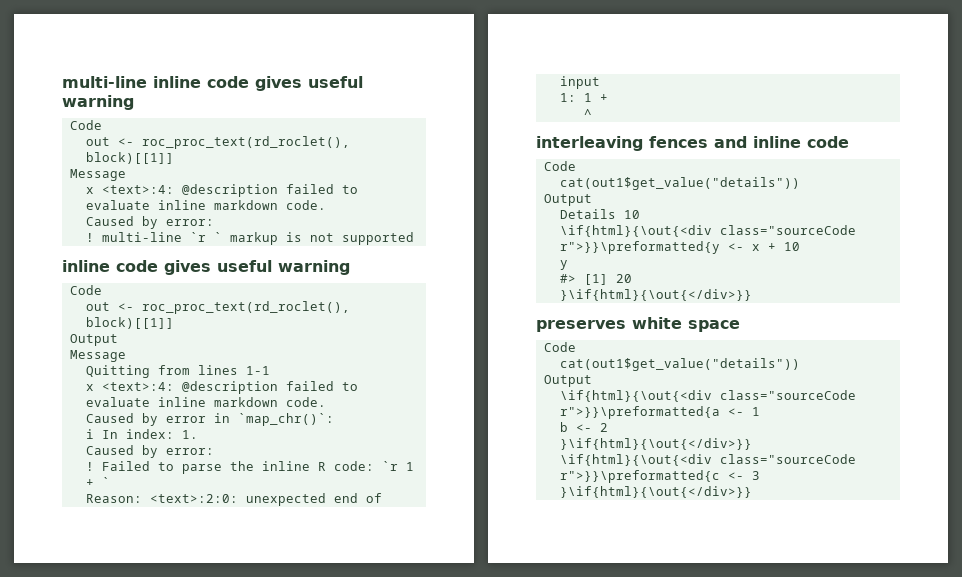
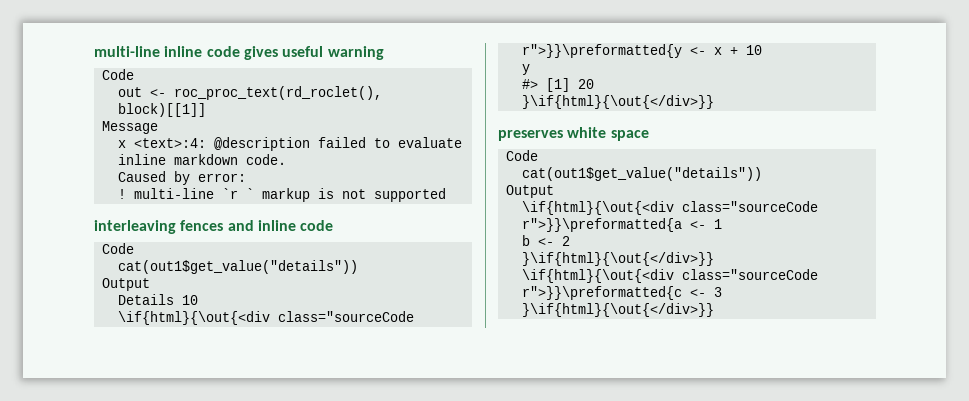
[62,260,350,275] [69,285,102,295] [85,301,350,314] [85,317,174,329] [69,334,118,346] [69,350,126,362] [85,365,270,378] [85,381,358,394] [85,397,326,407] [85,413,334,426] [85,429,198,439] [85,445,214,458] [85,461,414,474] [85,477,110,487] [85,493,382,506] [559,76,600,89] [559,93,608,102] [583,109,592,118] // inline code gives useful warning // Code // out <- roc_proc_text(rd_roclet(), block)[[1]] // Output // Message // Quitting from lines 1-1 // x <text>:4: @description failed to evaluate inline markdown code. // Caused by error in `map_chr()`: // i In index: 1. // Caused by error: // ! Failed to parse the inline R code: `r 1 + ` // Reason: <text>:2:0: unexpected end of input // 1: 1 + // ^ -> (446, 195) none

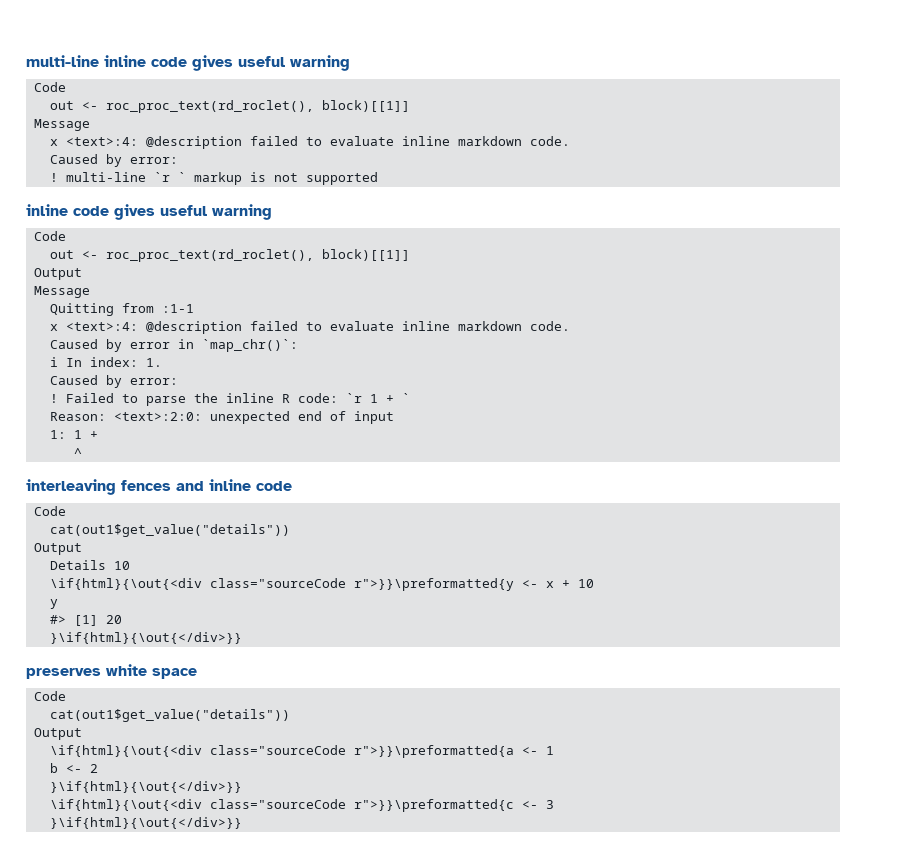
(446, 195) none -> [26,204,272,220] [34,231,67,241] [50,249,411,262] [34,268,83,280] [34,286,91,298] [50,303,195,316] [50,321,571,334] [50,339,299,352] [50,357,163,367] [50,375,179,388] [50,393,411,406] [50,411,395,424] [50,430,99,439] [74,448,83,457] // inline code gives useful warning // Code // out <- roc_proc_text(rd_roclet(), block)[[1]] // Output // Message // Quitting from :1-1 // x <text>:4: @description failed to evaluate inline markdown code. // Caused by error in `map_chr()`: // i In index: 1. // Caused by error: // ! Failed to parse the inline R code: `r 1 + ` // Reason: <text>:2:0: unexpected end of input // 1: 1 + // ^

